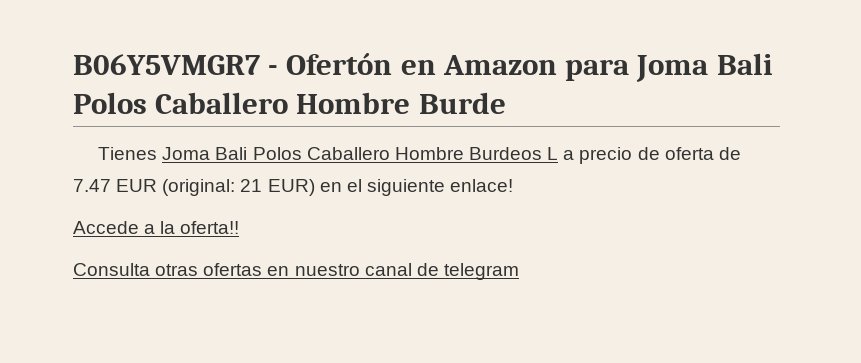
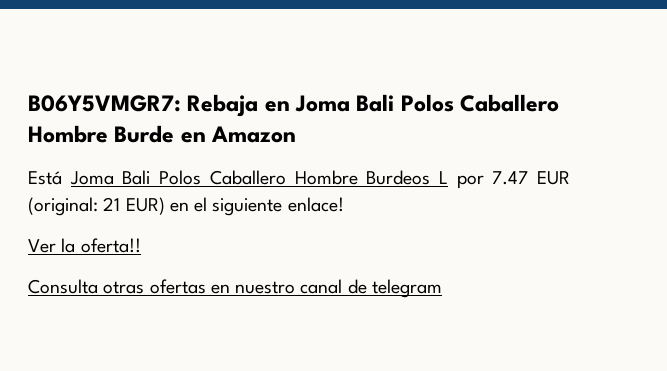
[73,53,630,81] B06Y5VMGR7 - Ofertón en Amazon para -> [28,94,290,117] B06Y5VMGR7: Rebaja en
[98,147,158,160] // Tienes -> [180,126,297,143] [28,171,62,185] en Amazon // Está
[563,147,741,164] a precio de oferta de -> [456,175,484,189] por
[73,221,156,234] Accede a -> [28,239,56,253] Ver

